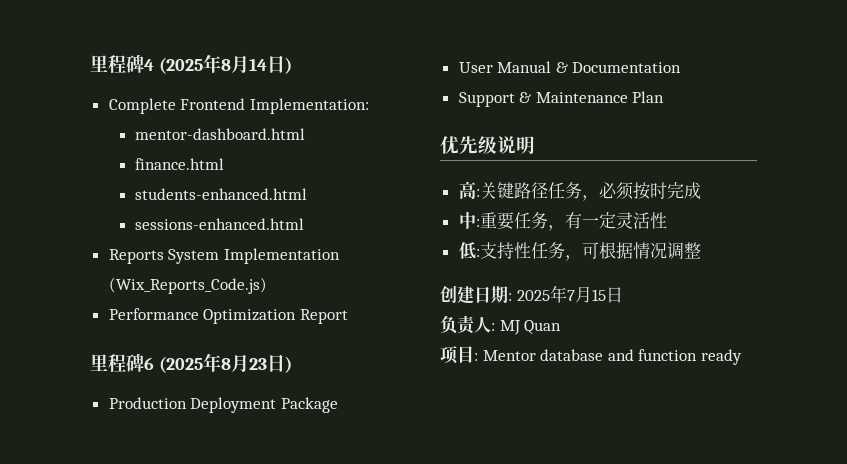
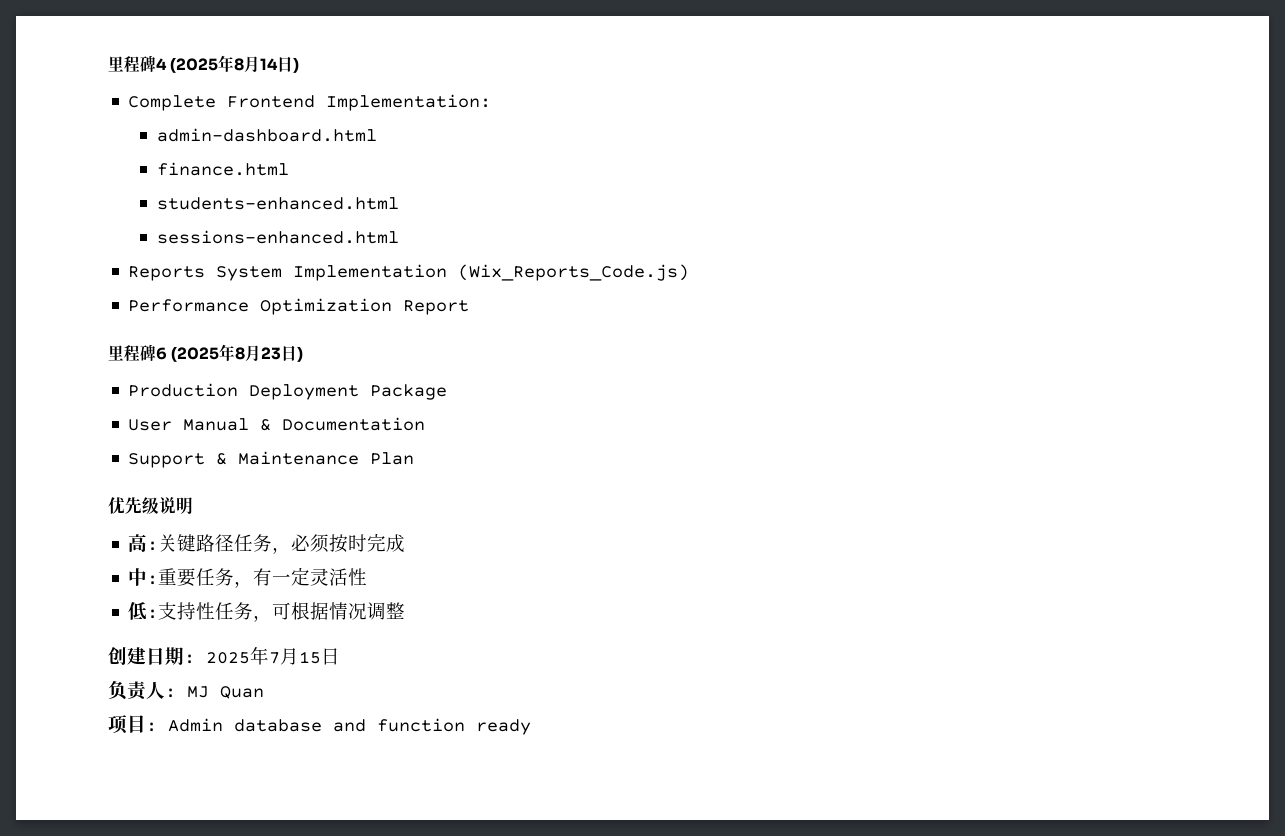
[135,128,306,140] mentor-dashboard.html -> [156,128,377,142] admin-dashboard.html
[482,350,536,361] Mentor -> [168,718,223,732] Admin

